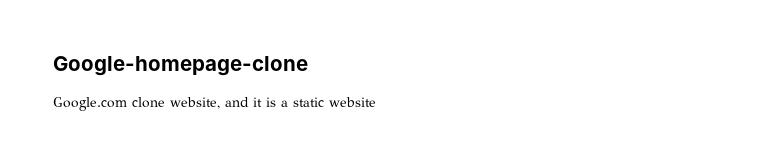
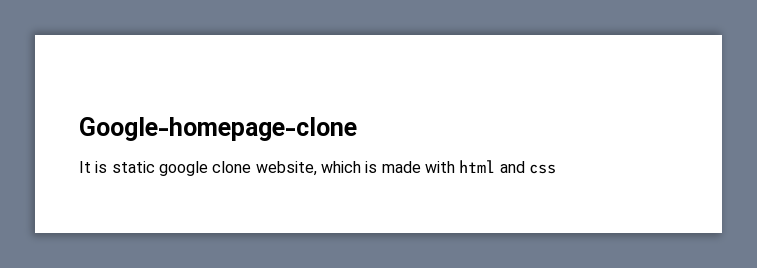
[53,97,376,111] Google.com clone website, and it is a static website -> [79,160,556,176] It is static google clone website, which is made with html and css

